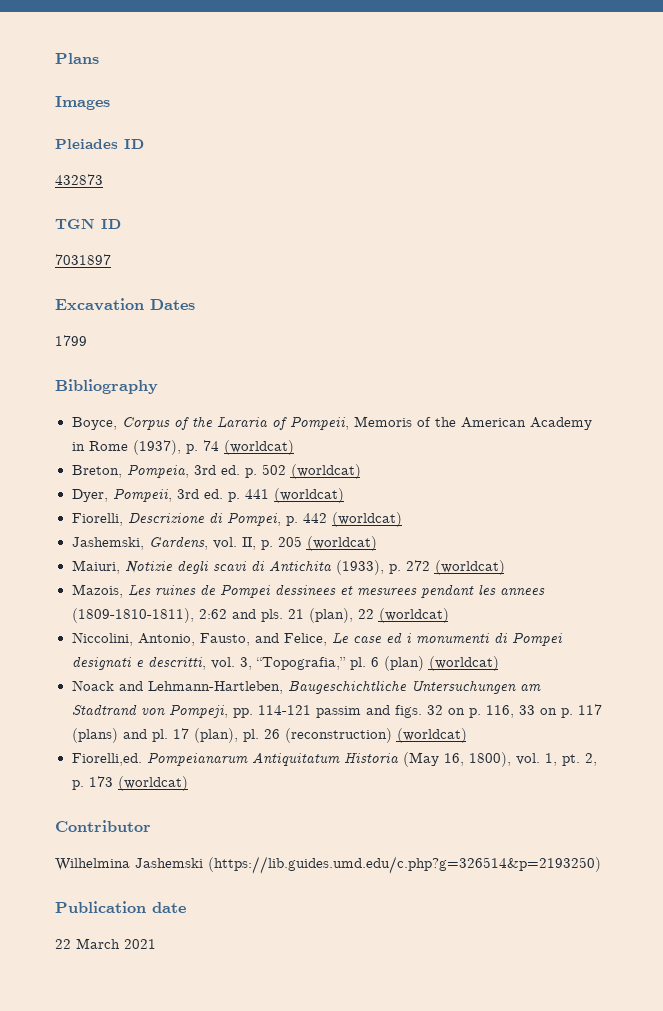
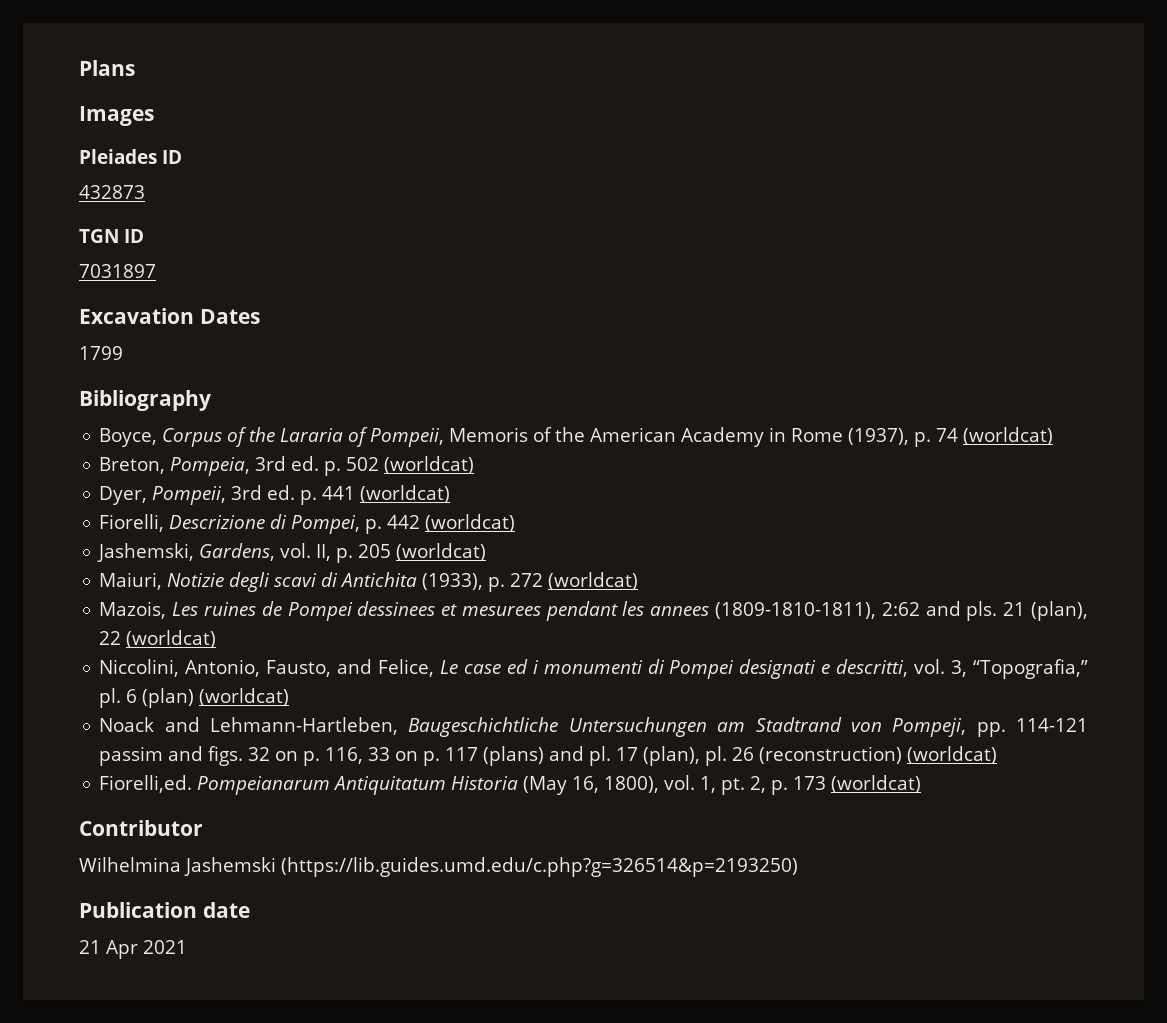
[55,938,120,949] 22 March -> [79,940,138,959] 21 Apr

